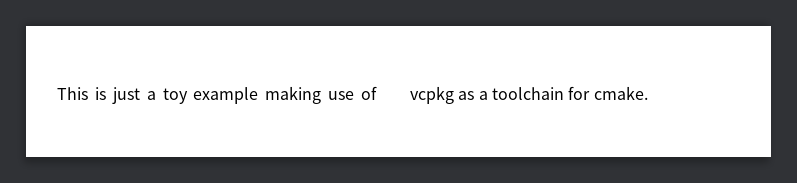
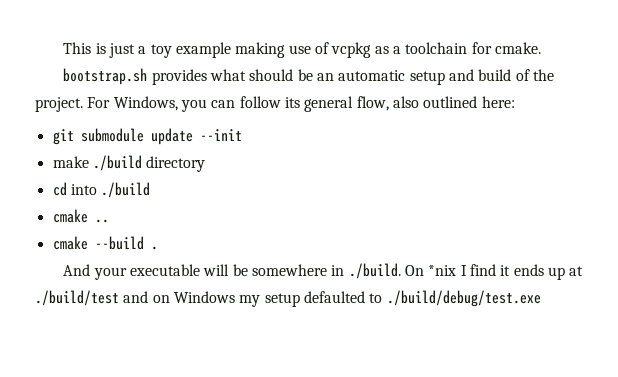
(648, 93) none -> [63,68,554,85] [35,96,515,112] [52,128,242,145] [52,155,206,172] [52,182,151,198] [52,209,109,223] [52,236,158,250] [63,263,584,280] [35,290,541,307] // bootstrap.sh provides what should be an automatic setup and build of the project. For Windows, you can follow its general flow, also outlined here: // git submodule update --init // make ./build directory // cd into ./build // cmake .. // cmake --build . // And your executable will be somewhere in ./build. On *nix I find it ends up at ./build/test and on Windows my setup defaulted to ./build/debug/test.exe

